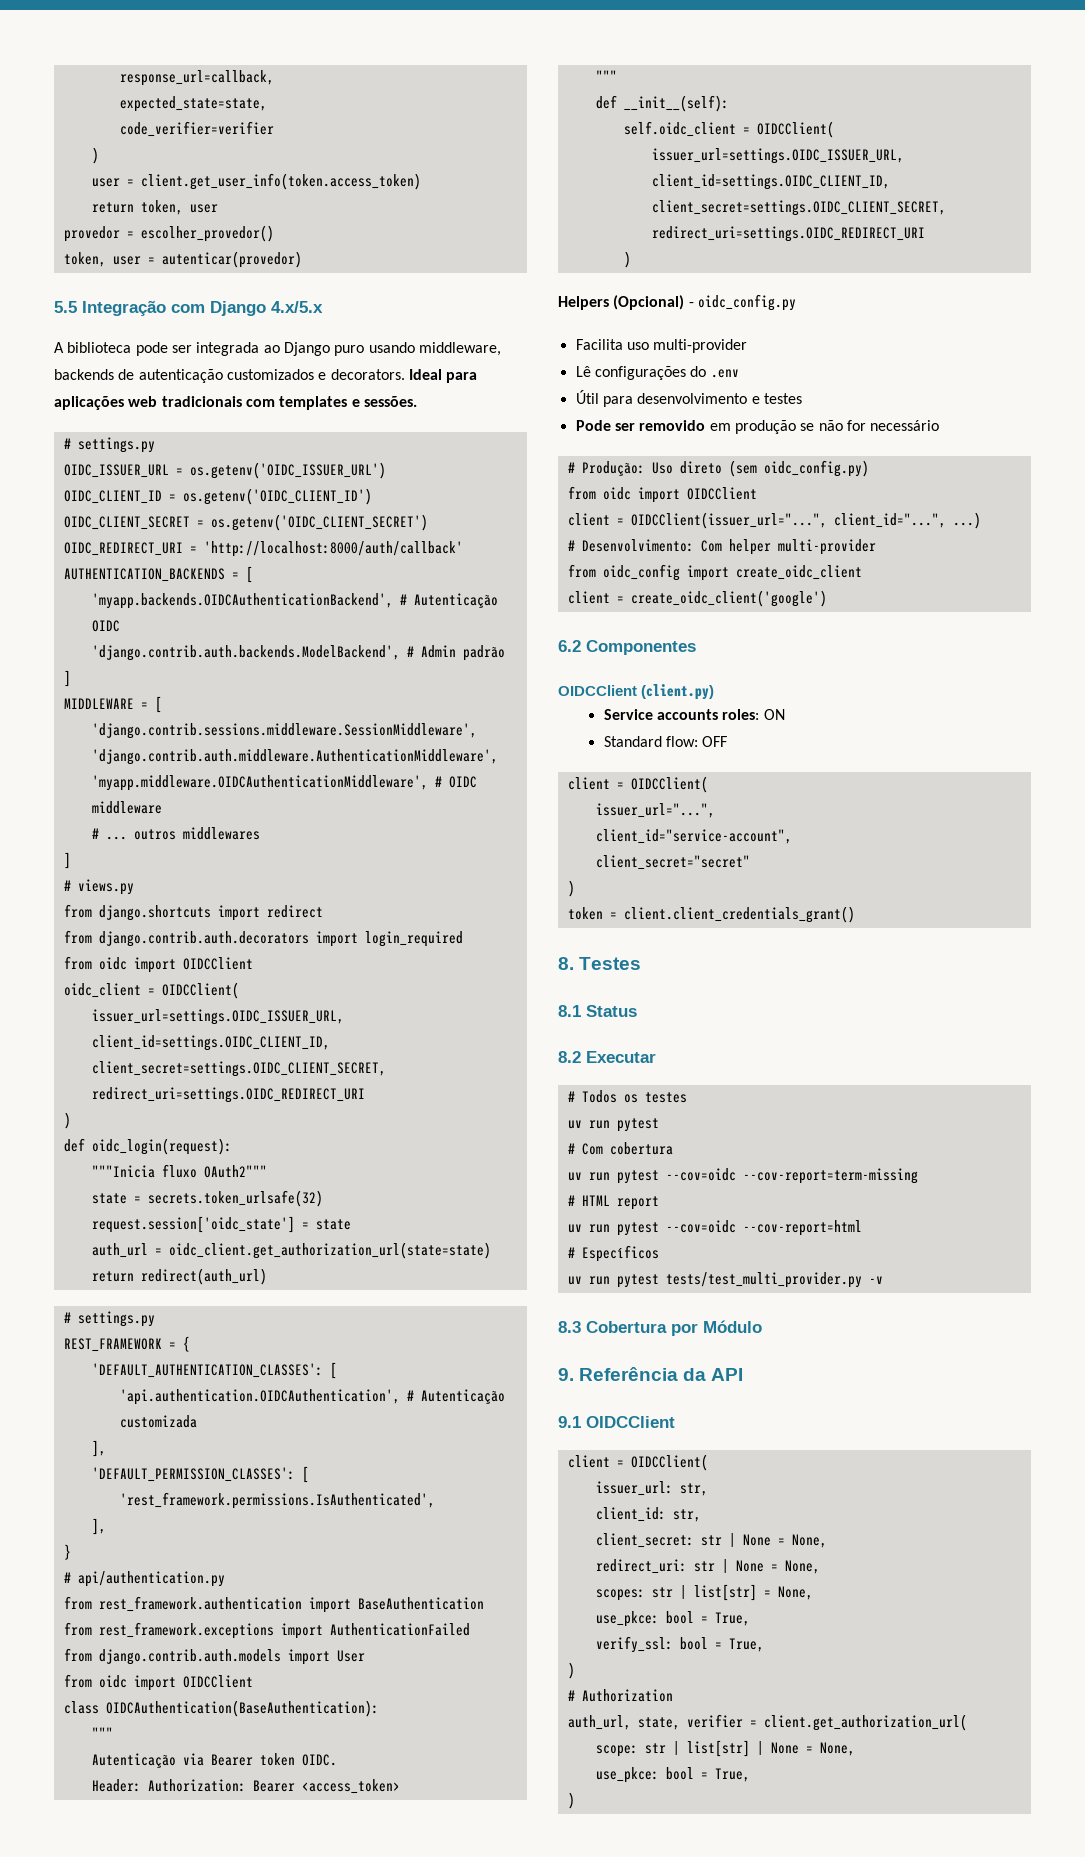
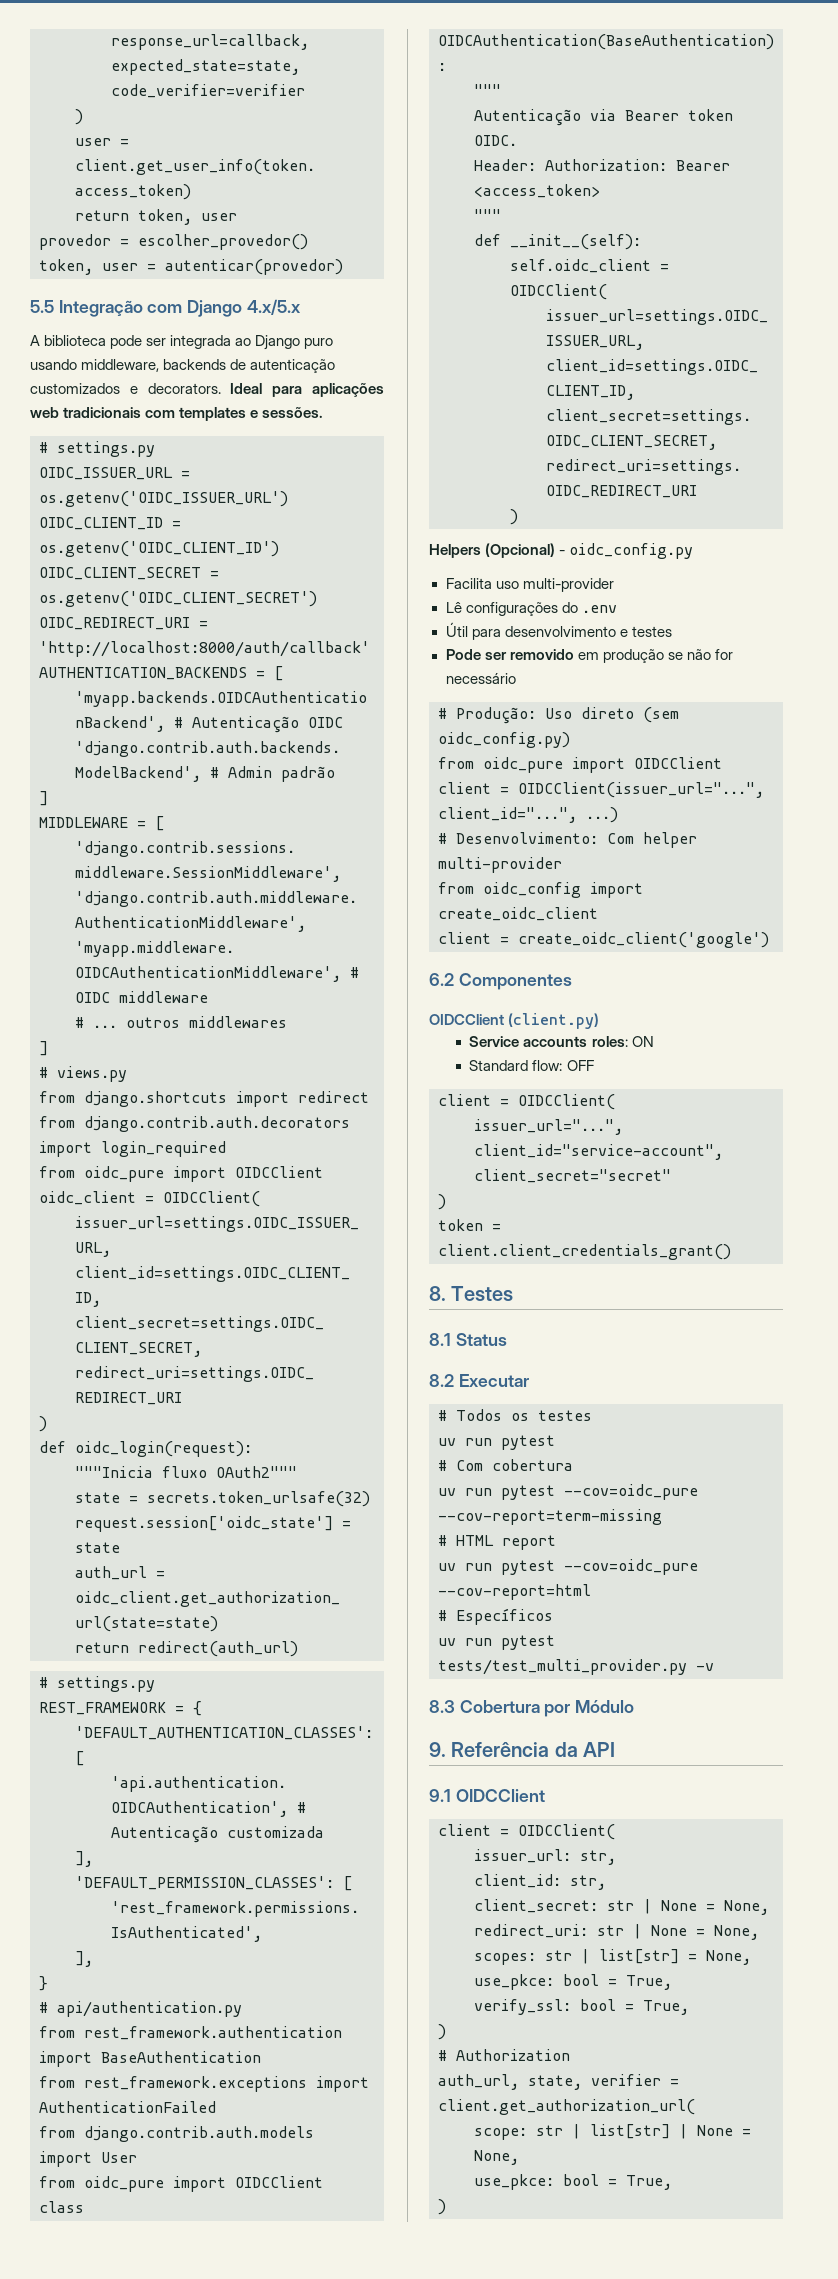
[98,957,127,970] oidc -> [84,1166,164,1182] oidc_pure
[98,1675,127,1688] oidc -> [84,2176,164,2192] oidc_pure
[602,487,631,500] oidc -> [483,757,563,773] oidc_pure
[665,1168,736,1181] --cov=oidc -> [564,1484,698,1500] --cov=oidc_pure
[665,1220,736,1233] --cov=oidc -> [564,1559,698,1575] --cov=oidc_pure

